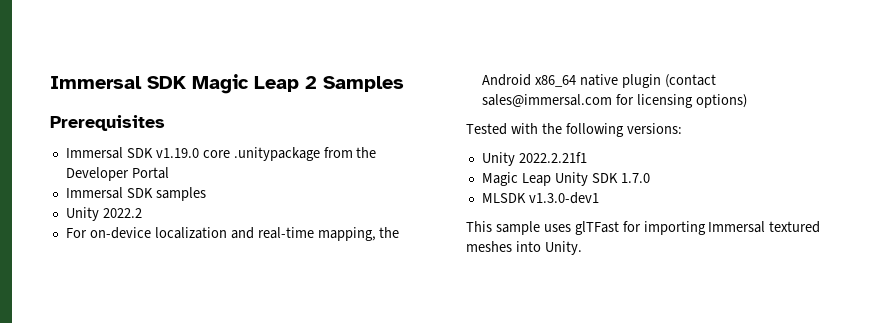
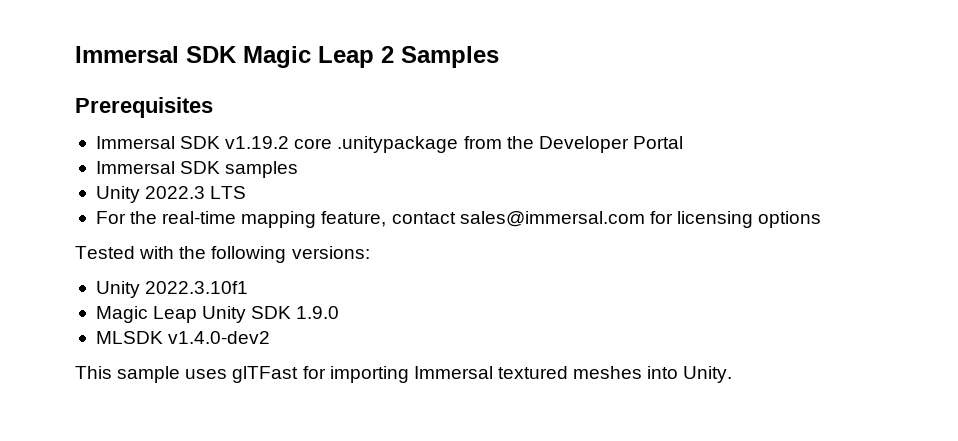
[155,148,199,158] v1.19.0 -> [225,136,290,149] v1.19.2
[102,208,142,218] 2022.2 -> [145,186,247,199] 2022.3 LTS
[89,227,400,241] [481,74,716,88] on-device localization and real-time mapping, the Android x86_64 native plugin (contact -> [130,211,456,228] the real-time mapping feature, contact
[695,94,747,108] options) -> [758,211,822,228] options
[518,152,587,163] 2022.2.21f1 -> [145,281,249,294] 2022.3.10f1
[620,173,650,183] 1.7.0 -> [296,306,340,319] 1.9.0
[528,192,599,204] v1.3.0-dev1 -> [168,331,271,344] v1.4.0-dev2

